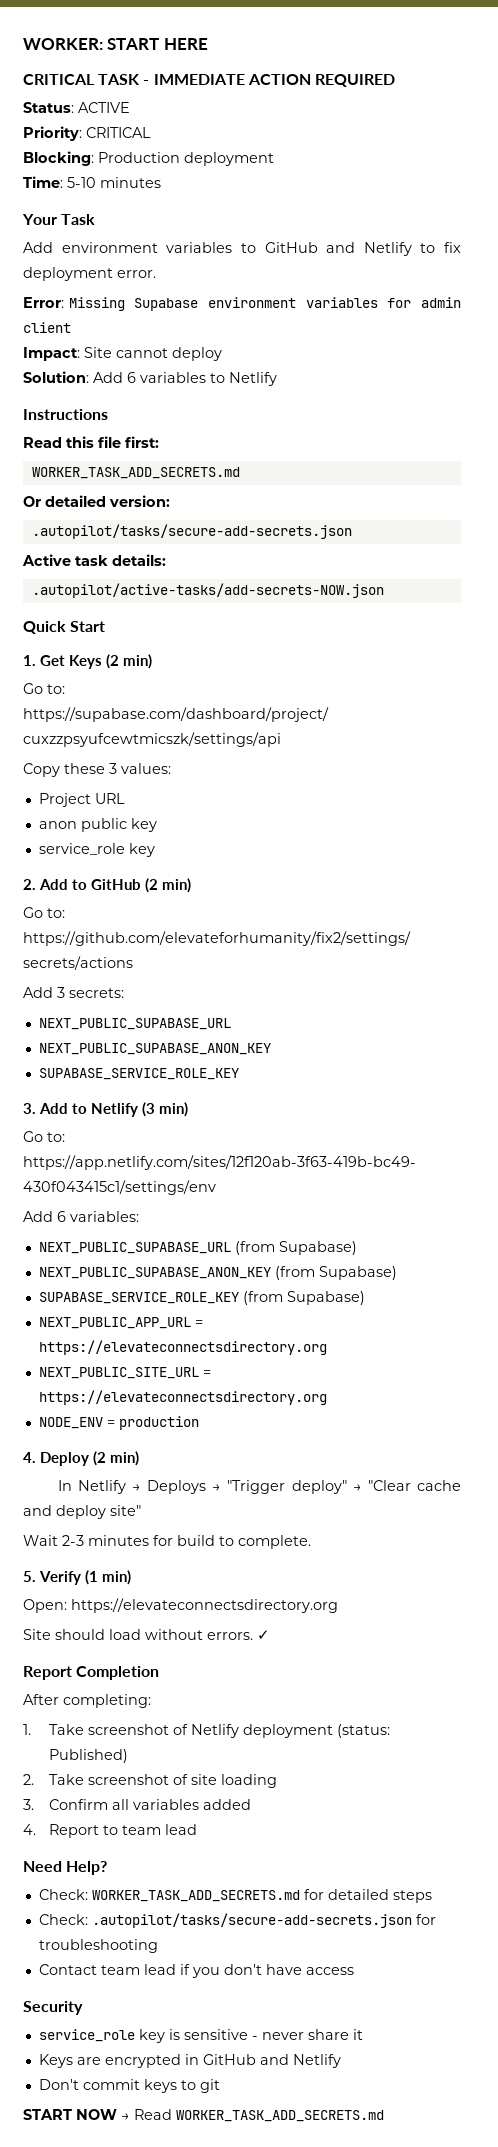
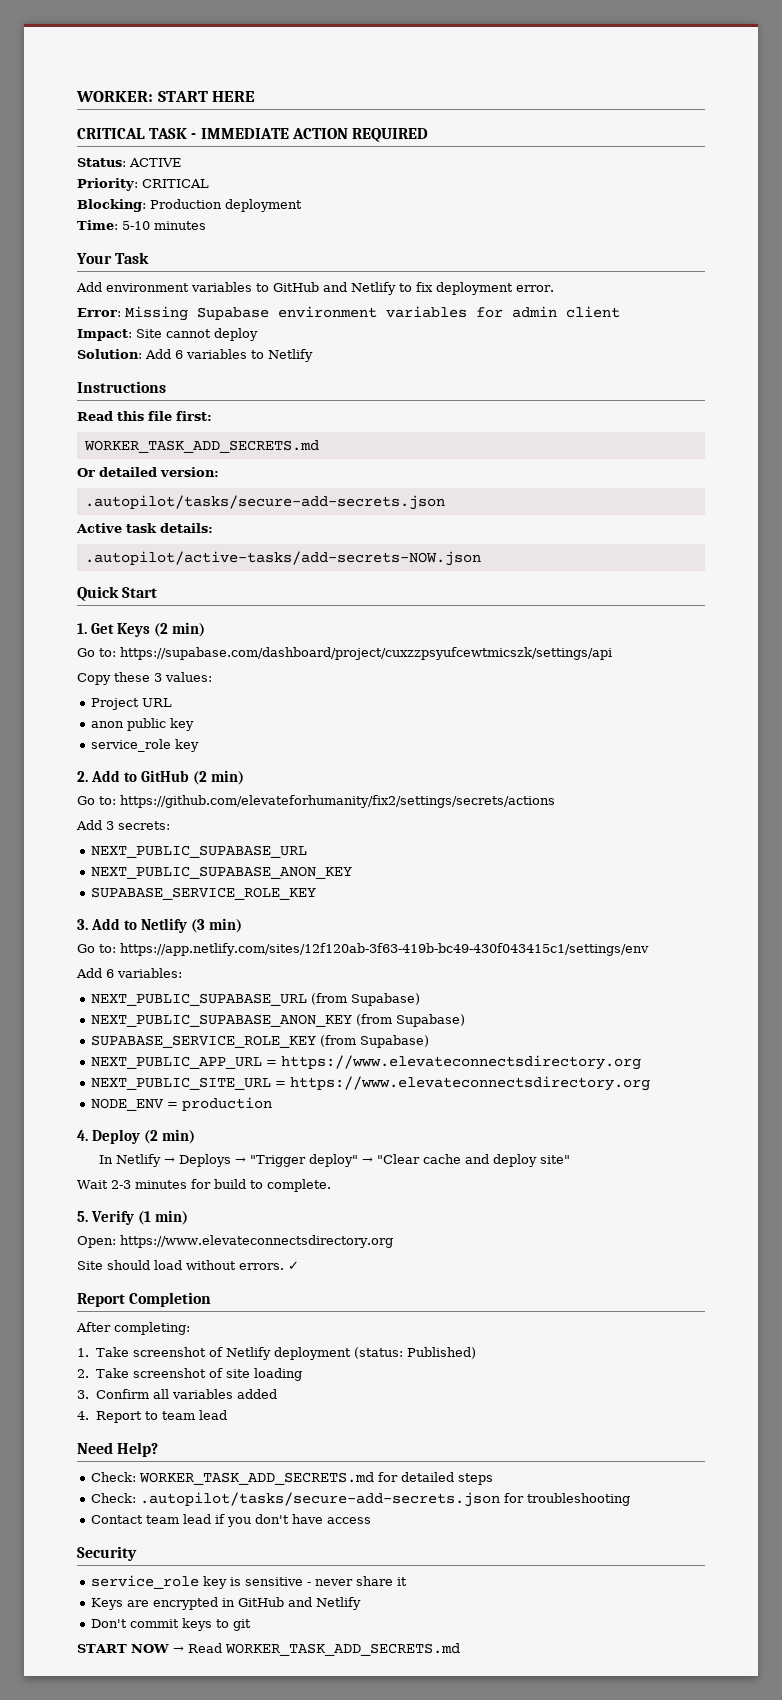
[38,1340,327,1355] https://elevateconnectsdirectory.org -> [280,1055,641,1070] https://www.elevateconnectsdirectory.org
[38,1390,327,1405] https://elevateconnectsdirectory.org -> [289,1076,650,1091] https://www.elevateconnectsdirectory.org
[71,1598,338,1613] https://elevateconnectsdirectory.org -> [120,1235,393,1248] https://www.elevateconnectsdirectory.org

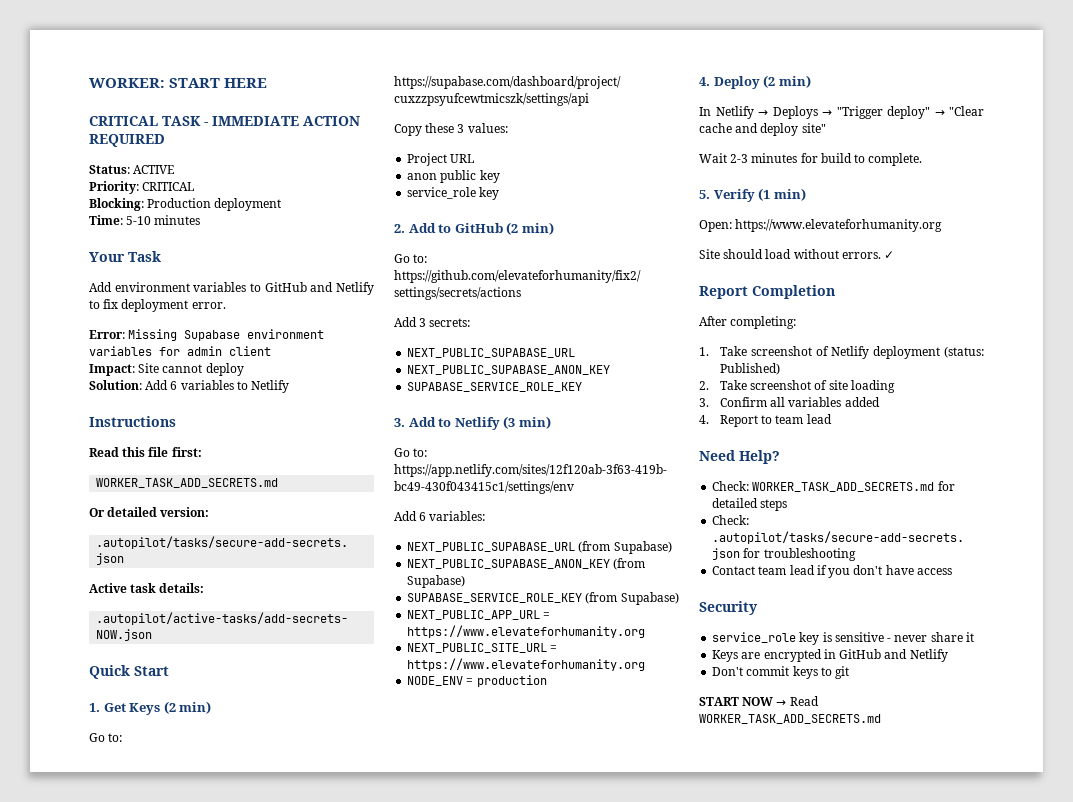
[280,1055,641,1070] https://www.elevateconnectsdirectory.org -> [407,625,646,638] https://www.elevateforhumanity.org
[289,1076,650,1091] https://www.elevateconnectsdirectory.org -> [407,658,646,671] https://www.elevateforhumanity.org
[120,1235,393,1248] https://www.elevateconnectsdirectory.org -> [735,219,943,232] https://www.elevateforhumanity.org

